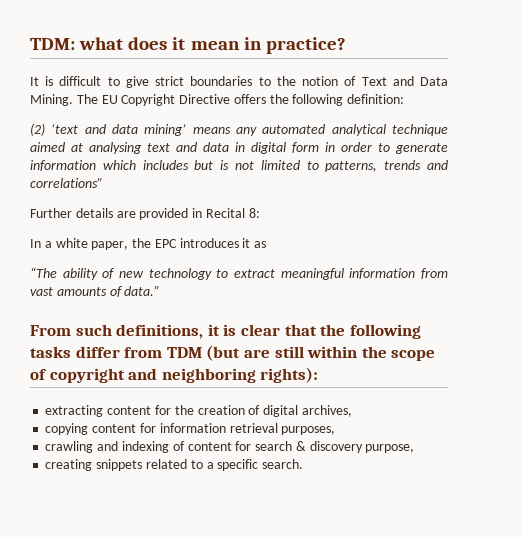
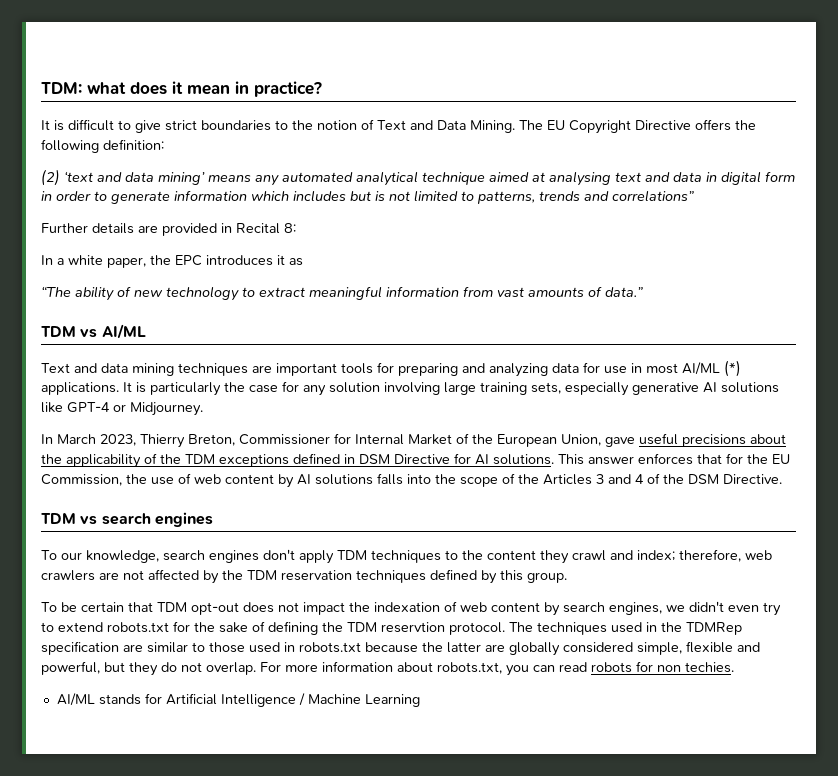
[30,324,421,339] [30,345,436,361] [30,367,319,383] [45,405,352,417] [45,423,336,435] [45,441,415,453] [45,459,304,471] From such definitions, it is clear that the following tasks differ from TDM (but are still within the scope of copyright and neighboring rights): // extracting content for the creation of digital archives, // copying content for information retrieval purposes, // crawling and indexing of content for search & discovery purpose, // creating snippets related to a specific search. -> [41,324,146,339] [41,360,741,377] [41,381,779,396] [41,402,203,416] [41,433,786,448] [41,453,790,468] [41,473,782,488] [41,512,213,527] [41,549,772,564] [41,569,567,584] [41,601,781,616] [41,621,742,635] [41,641,760,656] [41,661,734,676] [56,693,420,707] TDM vs AI/ML // Text and data mining techniques are important tools for preparing and analyzing data for use in most AI/ML (*) applications. It is particularly the case for any solution involving large training sets, especially generative AI solutions like GPT-4 or Midjourney. // In March 2023, Thierry Breton, Commissioner for Internal Market of the European Union, gave useful precisions about the applicability of the TDM exceptions defined in DSM Directive for AI solutions. This answer enforces that for the EU Commission, the use of web content by AI solutions falls into the scope of the Articles 3 and 4 of the DSM Directive. // TDM vs search engines // To our knowledge, search engines don't apply TDM techniques to the content they crawl and index; therefore, web crawlers are not affected by the TDM reservation techniques defined by this group. // To be certain that TDM opt-out does not impact the indexation of web content by search engines, we didn't even try to extend robots.txt for the sake of defining the TDM reservtion protocol. The techniques used in the TDMRep specification are similar to those used in robots.txt because the latter are globally considered simple, flexible and powerful, but they do not overlap. For more information about robots.txt, you can read robots for non techies. // AI/ML stands for Artificial Intelligence / Machine Learning

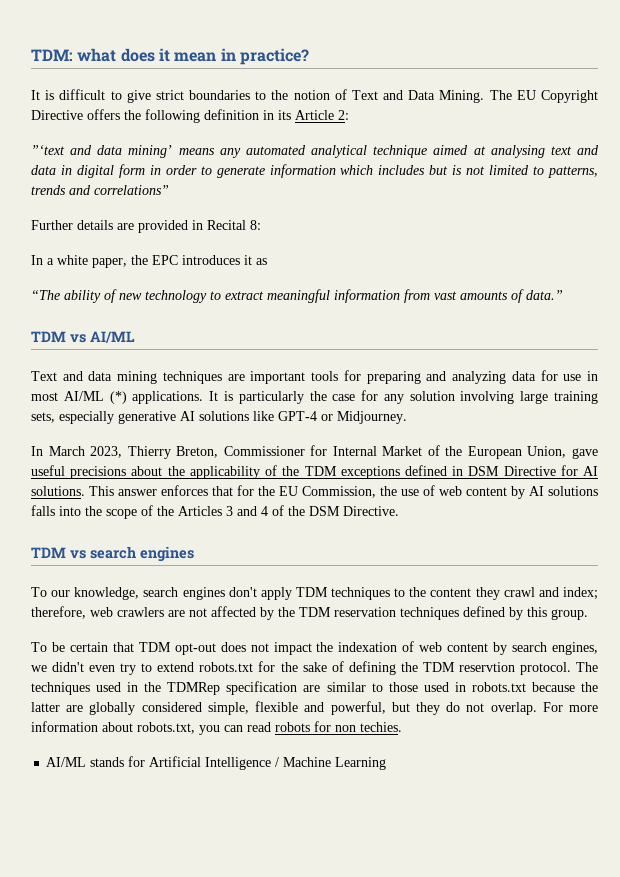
[103,139,164,150] [41,169,93,186] definition: // (2) ‘text -> [204,109,349,120] [31,145,65,155] definition in its Article 2: // ”‘text

